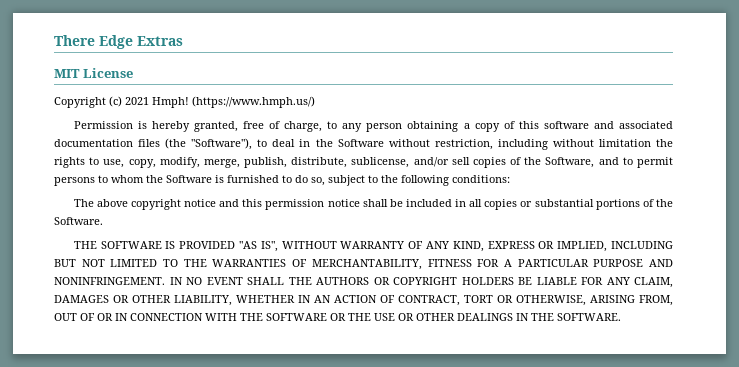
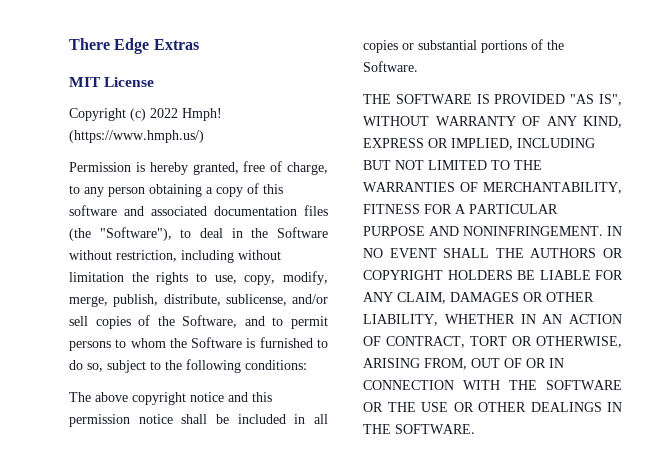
[125,97,149,105] 2021 -> [150,108,178,118] 2022

